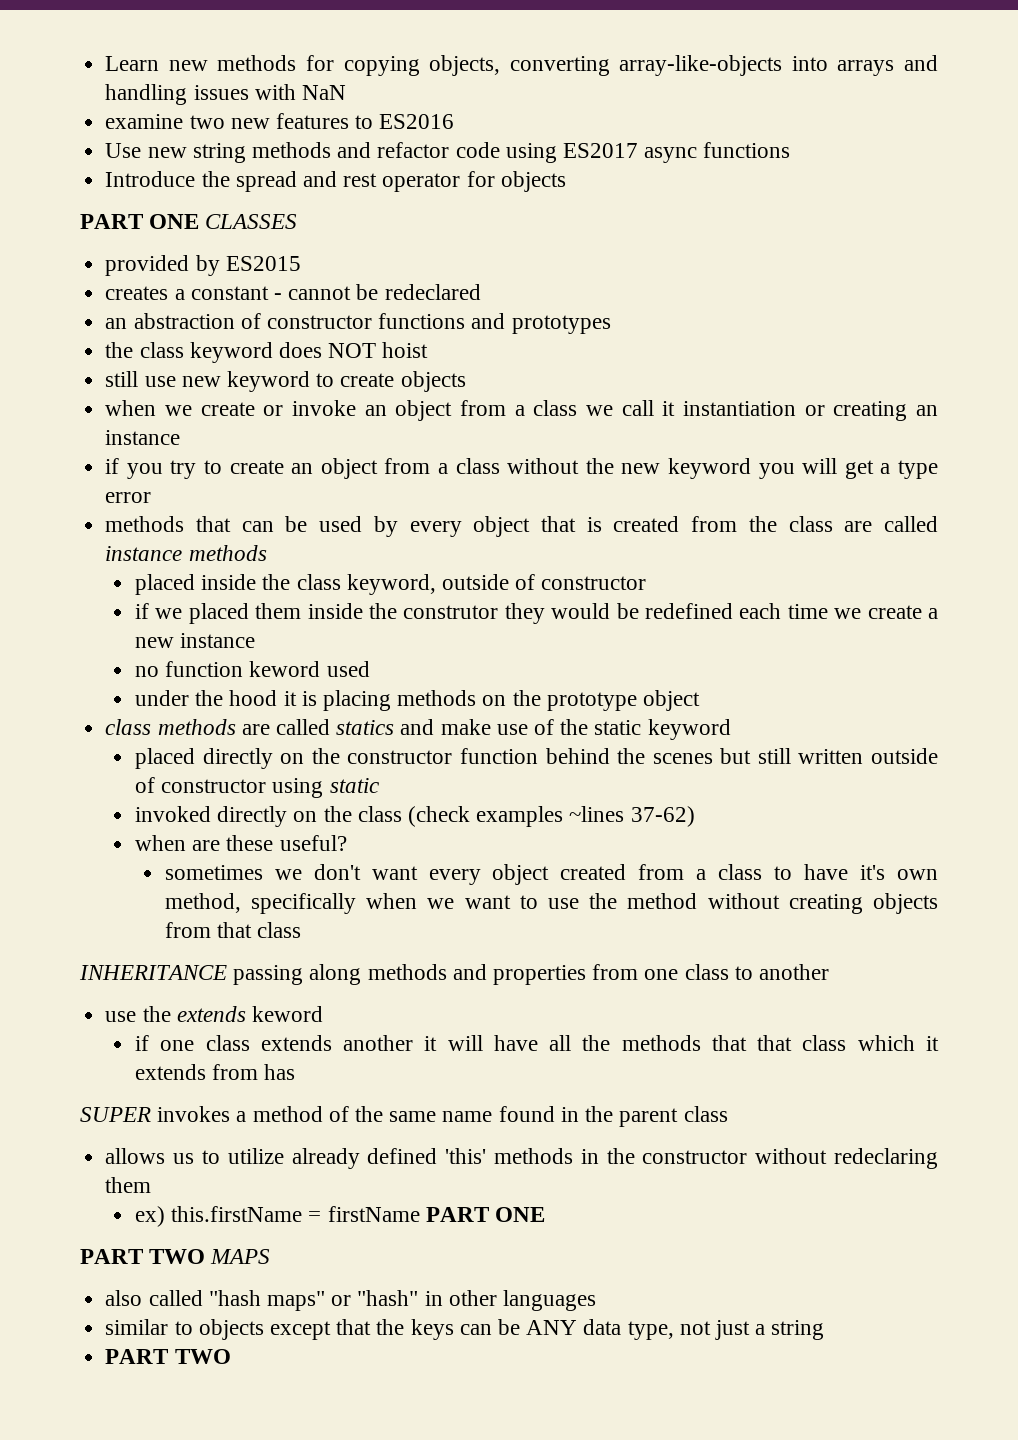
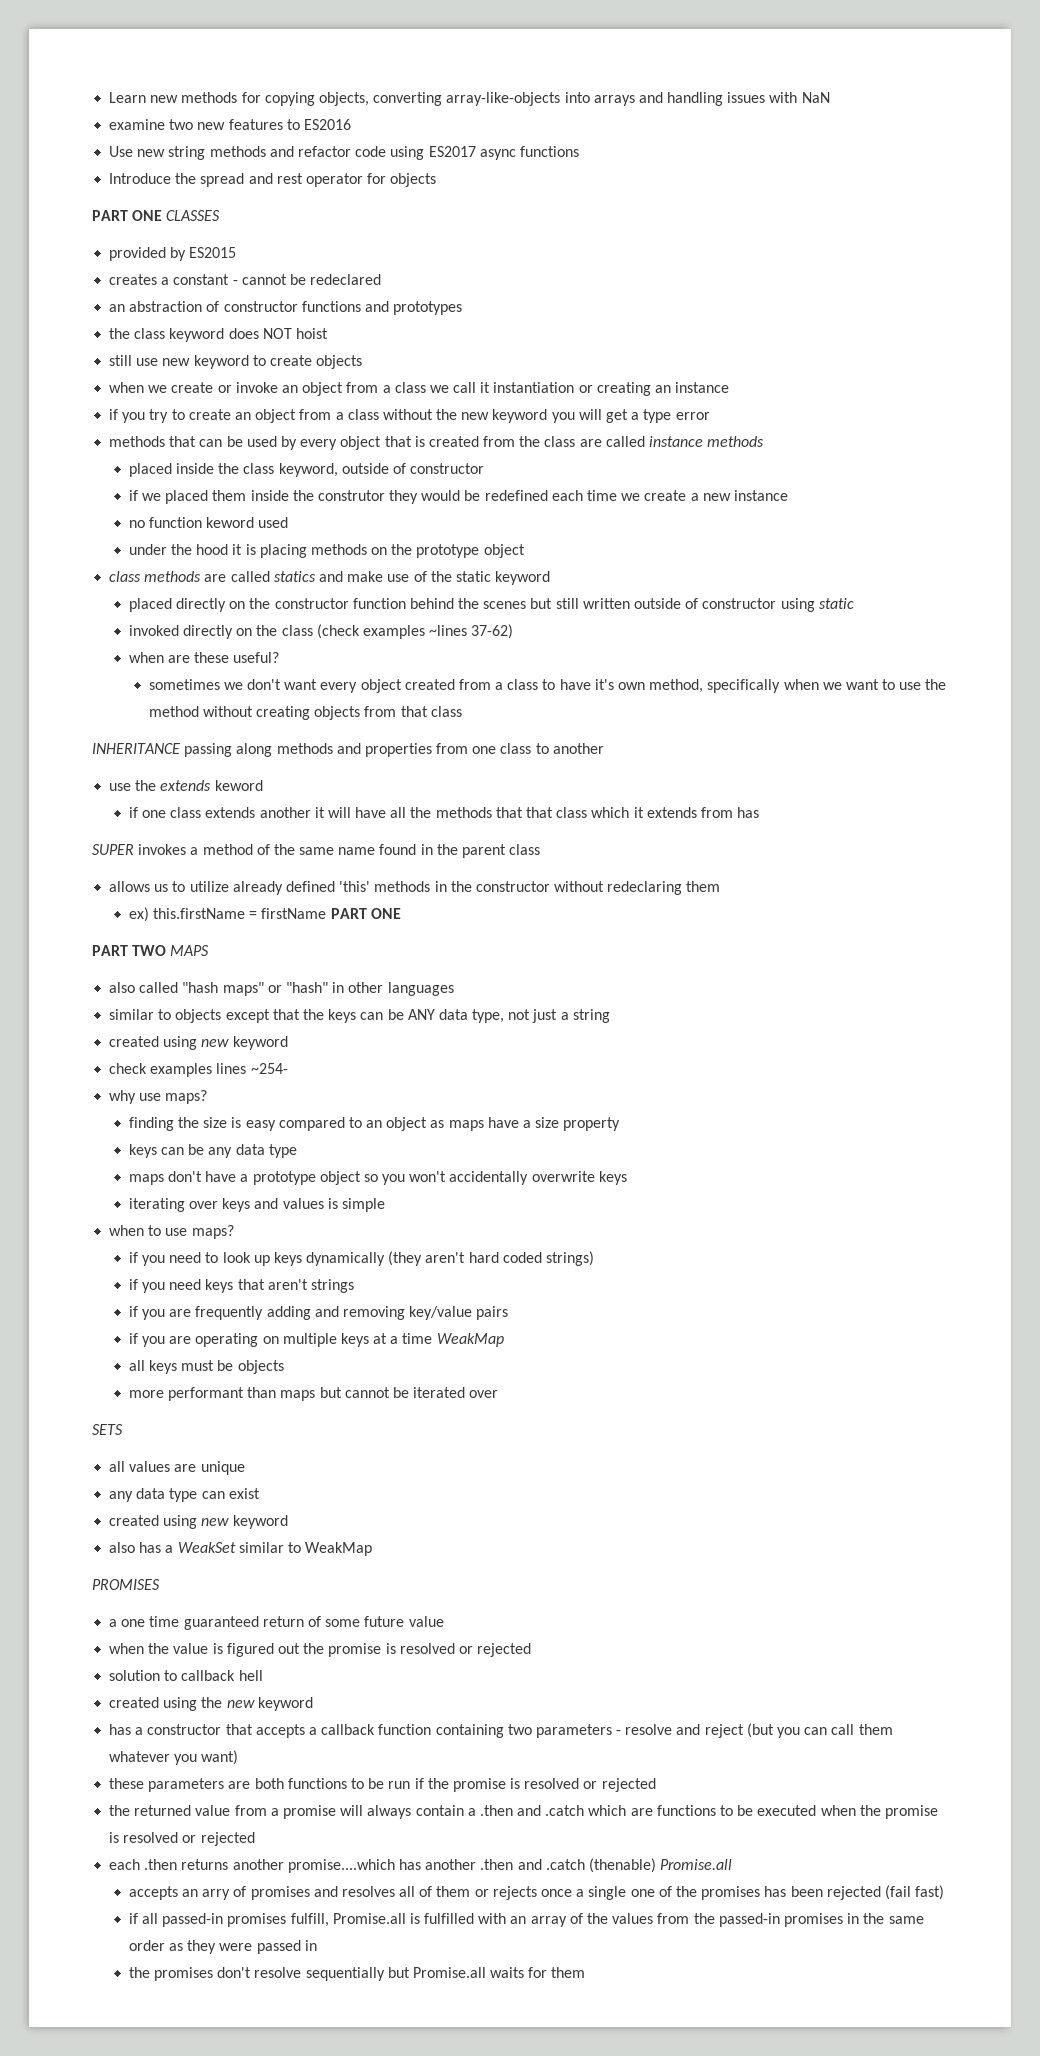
[105,1349,231,1364] PART TWO -> [109,1036,288,1050] [109,1063,288,1077] [109,1090,208,1104] [128,1117,621,1131] [128,1144,297,1158] [128,1171,627,1185] [128,1198,385,1212] [109,1225,234,1239] [128,1251,595,1266] [128,1279,354,1293] [128,1306,509,1320] [128,1333,504,1347] [128,1360,284,1374] [128,1387,499,1401] [92,1424,123,1435] [109,1461,245,1475] [109,1488,260,1502] [109,1515,288,1529] [109,1542,373,1556] [92,1579,160,1590] [109,1616,444,1630] [109,1643,532,1657] [109,1670,263,1681] [109,1697,313,1711] [109,1723,893,1738] [109,1750,239,1765] [109,1778,656,1792] [109,1805,938,1819] [109,1832,255,1846] [109,1858,733,1873] [128,1885,945,1900] [128,1913,924,1927] [128,1940,317,1954] [128,1967,586,1981] created using new keyword // check examples lines ~254- // why use maps? // finding the size is easy compared to an object as maps have a size property // keys can be any data type // maps don't have a prototype object so you won't accidentally overwrite keys // iterating over keys and values is simple // when to use maps? // if you need to look up keys dynamically (they aren't hard coded strings) // if you need keys that aren't strings // if you are frequently adding and removing key/value pairs // if you are operating on multiple keys at a time WeakMap // all keys must be objects // more performant than maps but cannot be iterated over // SETS // all values are unique // any data type can exist // created using new keyword // also has a WeakSet similar to WeakMap // PROMISES // a one time guaranteed return of some future value // when the value is figured out the promise is resolved or rejected // solution to callback hell // created using the new keyword // has a constructor that accepts a callback function containing two parameters - resolve and reject (but you can call them whatever you want) // these parameters are both functions to be run if the promise is resolved or rejected // the returned value from a promise will always contain a .then and .catch which are functions to be executed when the promise is resolved or rejected // each .then returns another promise....which has another .then and .catch (thenable) Promise.all // accepts an arry of promises and resolves all of them or rejects once a single one of the promises has been rejected (fail fast) // if all passed-in promises fulfill, Promise.all is fulfilled with an array of the values from the passed-in promises in the same order as they were passed in // the promises don't resolve sequentially but Promise.all waits for them

